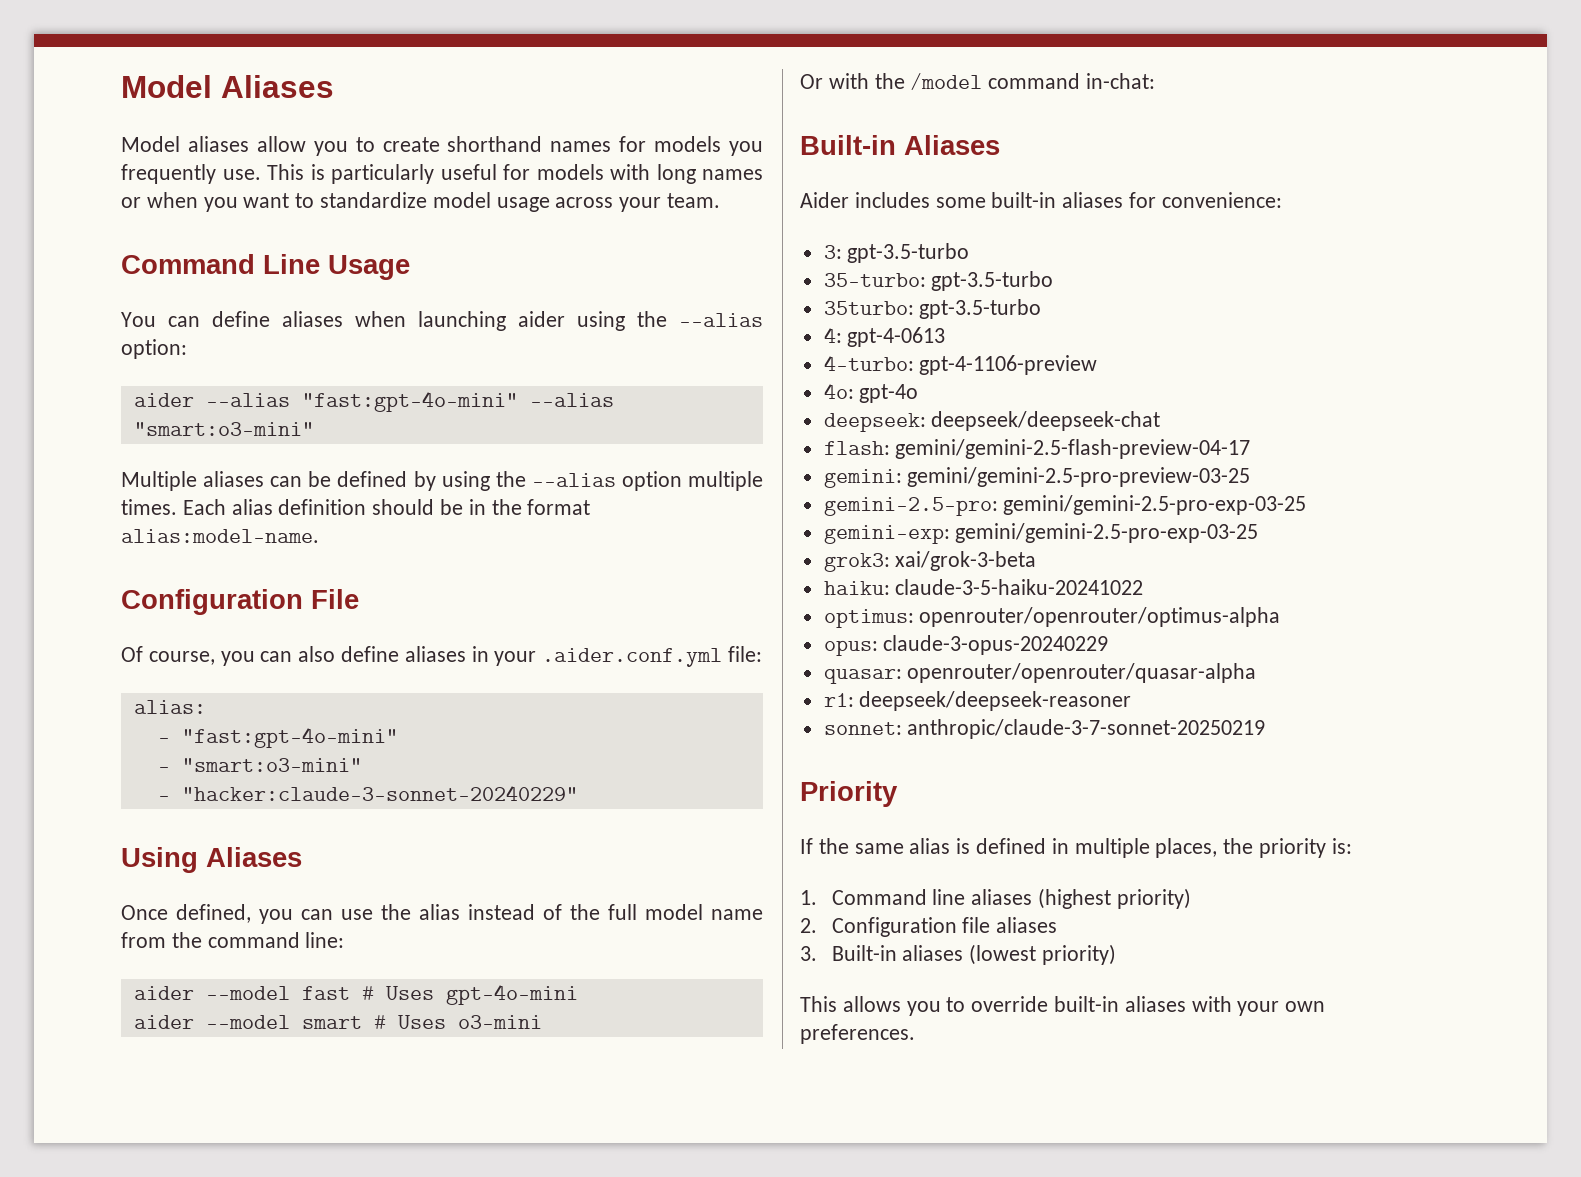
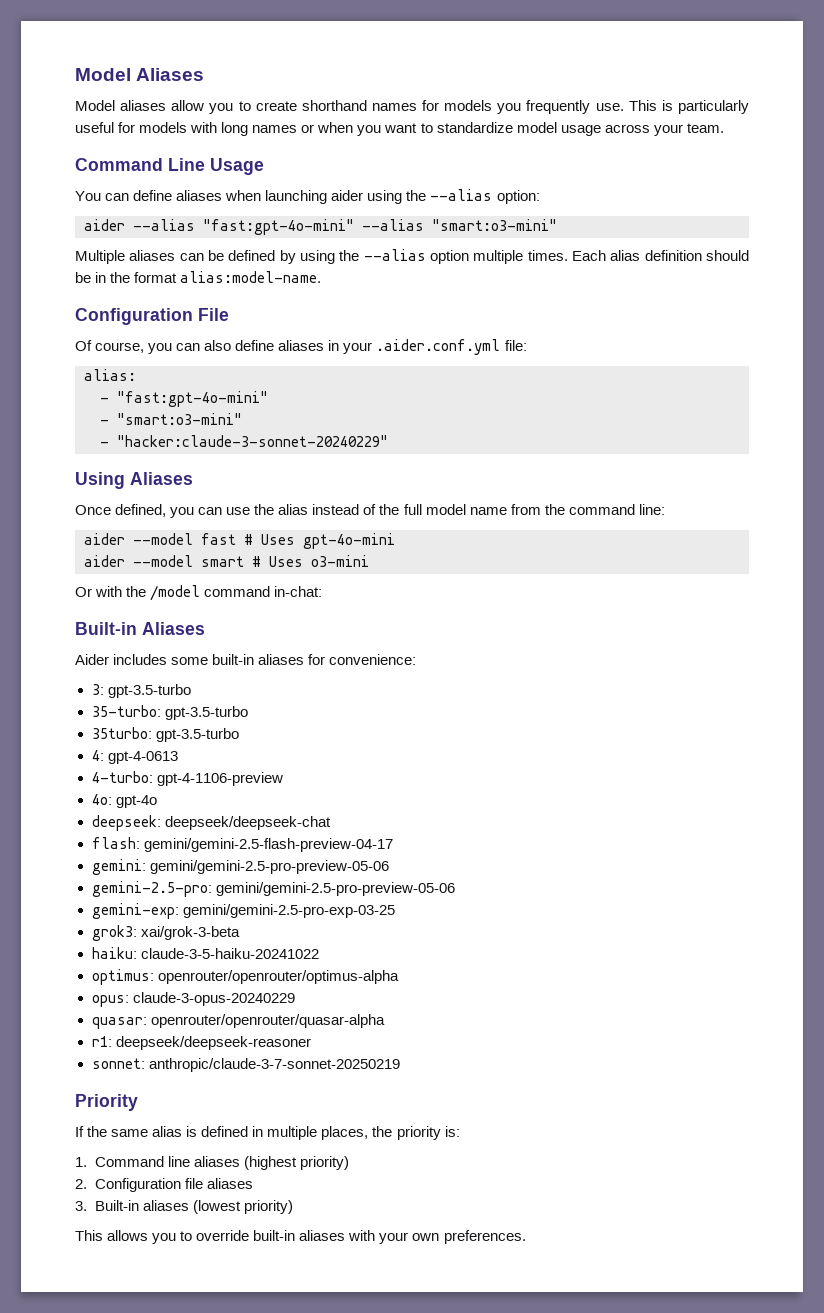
[907,467,1251,487] gemini/gemini-2.5-pro-preview-03-25 -> [149,860,389,874] gemini/gemini-2.5-pro-preview-05-06
[1003,495,1307,515] gemini/gemini-2.5-pro-exp-03-25 -> [215,882,455,896] gemini/gemini-2.5-pro-preview-05-06

